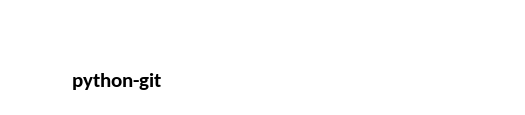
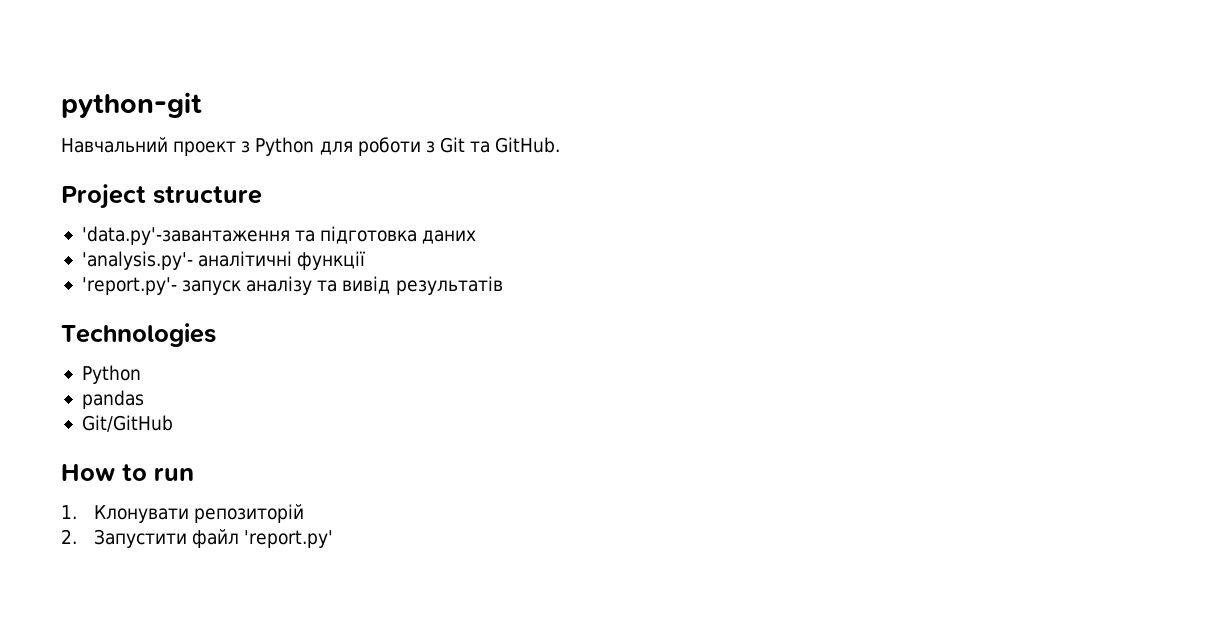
(161, 81) none -> [61,137,561,156] [61,184,262,209] [81,226,477,245] [81,251,366,270] [81,276,503,295] [61,323,216,347] [81,365,141,384] [81,390,144,409] [81,415,173,432] [61,464,194,481] [61,504,305,523] [61,529,334,548] // Навчальний проект з Python для роботи з Git та GitHub. // Project structure // 'data.py'-завантаження та підготовка даних // 'analysis.py'- аналітичні функції // 'report.py'- запуск аналізу та вивід результатів // Technologies // Python // pandas // Git/GitHub // How to run // 1. Клонувати репозиторій // 2. Запустити файл 'report.py'

